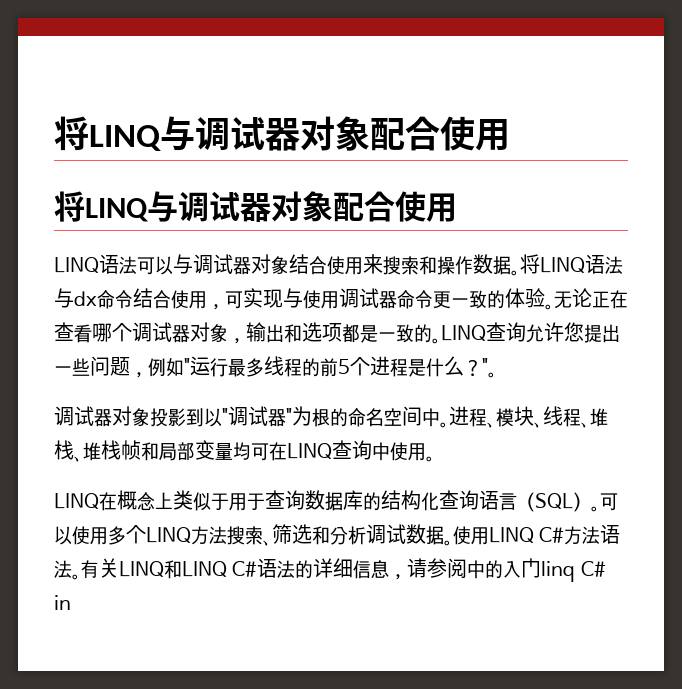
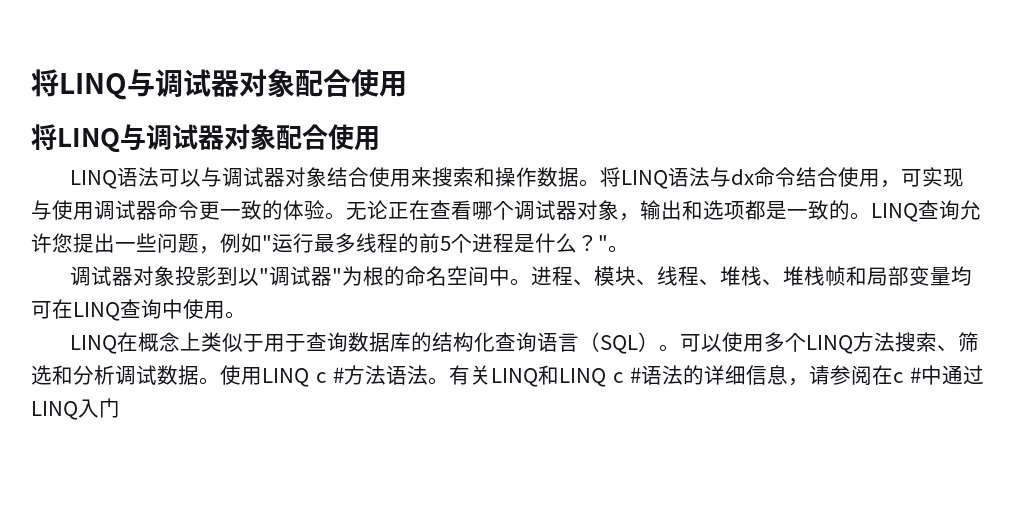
[539,527,565,543] C# -> [316,367,344,383] c #
[232,561,258,577] C# -> [613,367,641,383] c #
[467,558,606,582] [54,595,71,610] 中的入门linq C# in -> [872,365,984,385] [31,398,120,420] 在c #中通过LINQ入门

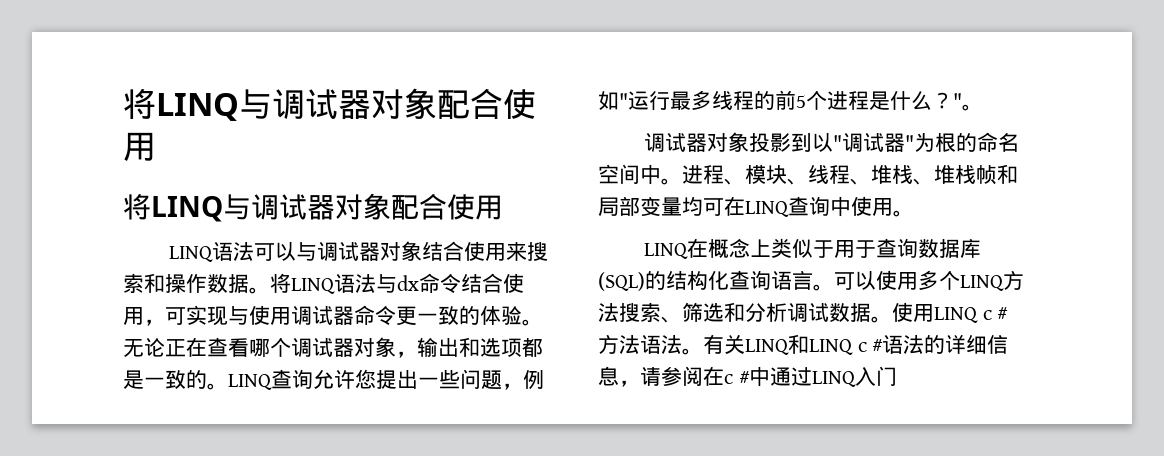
(411, 342) none -> [598,272,645,291] (SQL)
[578,332,659,354] （SQL） -> (813, 280) none

